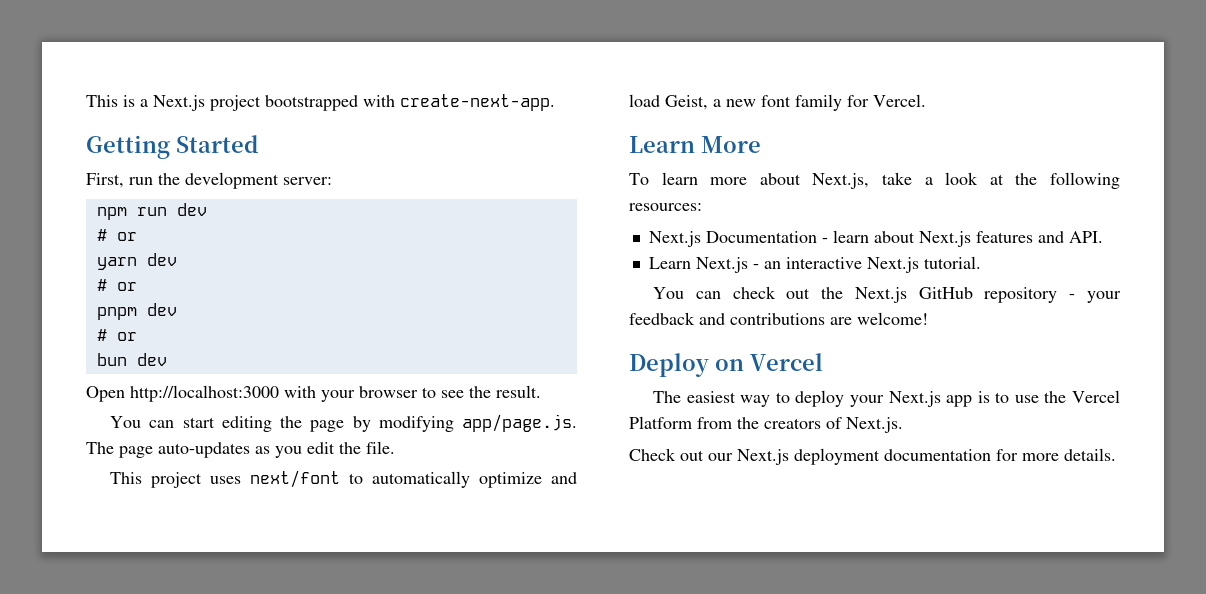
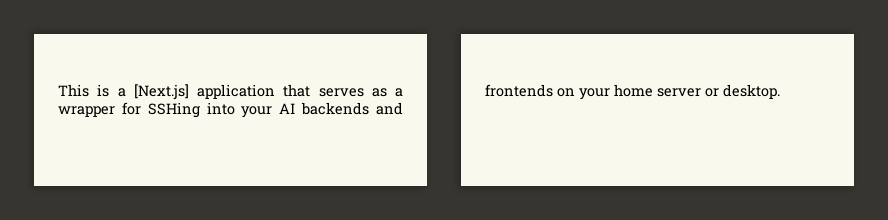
[153,94,555,111] [86,135,258,159] [86,172,332,189] [96,203,207,220] [96,229,137,241] [96,253,177,270] [96,279,137,291] [96,303,177,320] [96,329,137,341] [96,353,167,366] [86,385,541,402] [110,414,577,432] [86,441,395,458] [110,470,577,488] [629,94,926,111] [629,136,761,153] [629,172,1120,189] [629,203,702,211] [648,230,1103,247] [648,256,981,273] [653,286,1121,303] [629,312,928,325] [629,353,823,377] [653,390,1120,407] [629,416,903,433] [629,448,1116,465] Next.js project bootstrapped with create-next-app. // Getting Started // First, run the development server: // npm run dev // # or // yarn dev // # or // pnpm dev // # or // bun dev // Open http://localhost:3000 with your browser to see the result. // You can start editing the page by modifying app/page.js. The page auto-updates as you edit the file. // This project uses next/font to automatically optimize and load Geist, a new font family for Vercel. // Learn More // To learn more about Next.js, take a look at the following resources: // Next.js Documentation - learn about Next.js features and API. // Learn Next.js - an interactive Next.js tutorial. // You can check out the Next.js GitHub repository - your feedback and contributions are welcome! // Deploy on Vercel // The easiest way to deploy your Next.js app is to use the Vercel Platform from the creators of Next.js. // Check out our Next.js deployment documentation for more details. -> [133,84,403,100] [58,102,403,118] [485,84,780,100] [Next.js] application that serves as a wrapper for SSHing into your AI backends and frontends on your home server or desktop.

